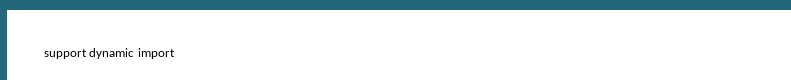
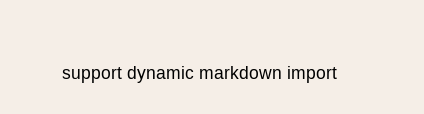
(135, 53) none -> [199,66,282,79] markdown

